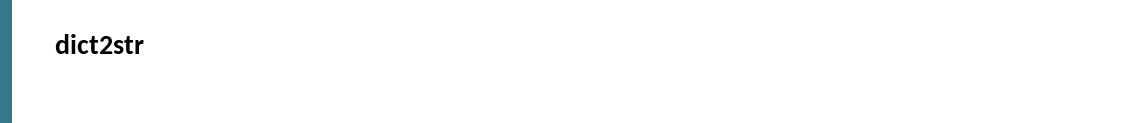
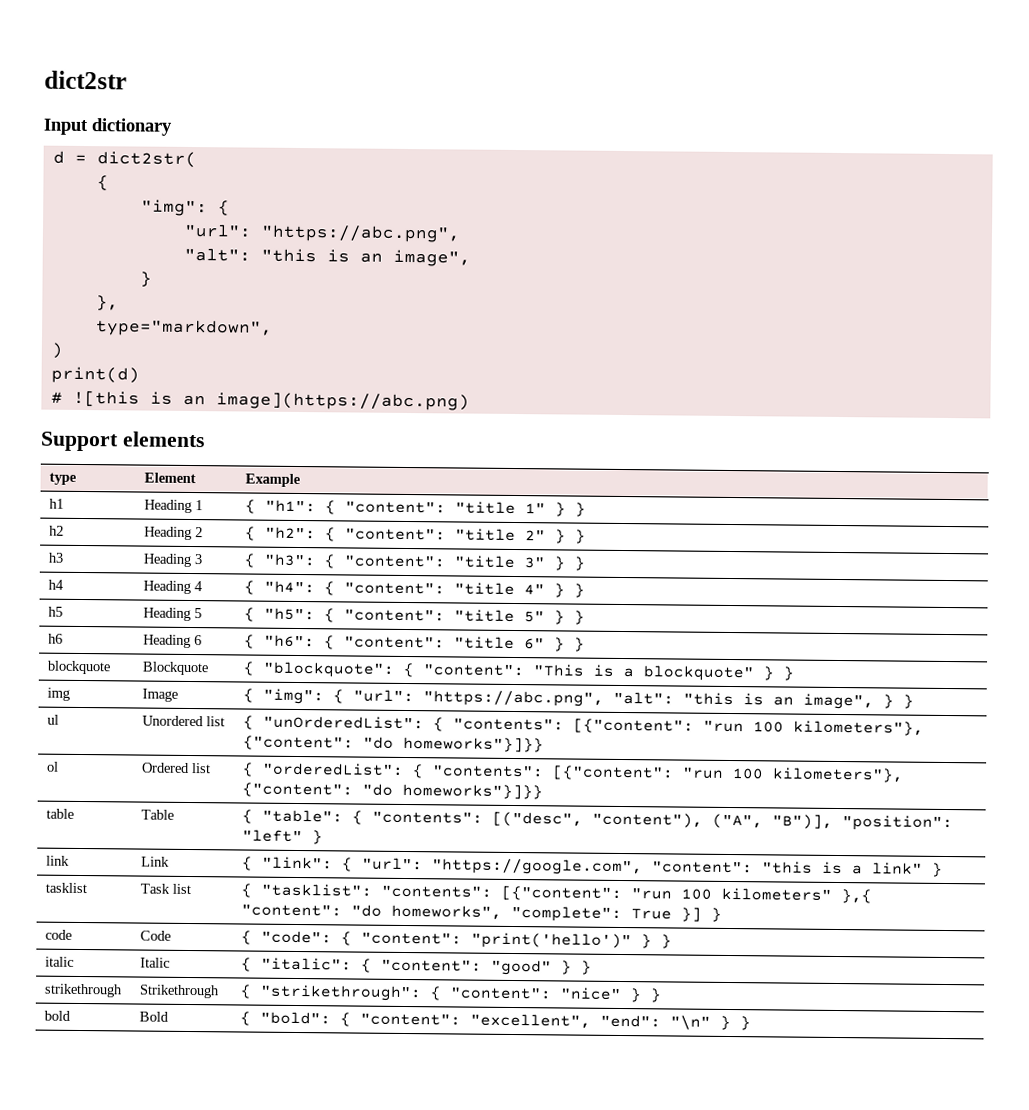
(144, 44) none -> [43,118,173,136] [52,150,197,169] [96,175,109,191] [140,199,230,217] [183,223,461,243] [183,247,471,267] [139,271,152,287] [95,295,119,311] [95,319,273,337] [50,342,63,359] [50,366,140,384] [50,390,470,411] [40,431,205,452] [49,472,78,485] [144,472,197,484] [245,473,302,488] [49,498,65,509] [144,499,204,514] [245,499,587,517] [49,525,65,536] [144,526,204,541] [245,526,587,544] [48,552,65,563] [143,553,203,568] [244,553,586,571] [48,579,65,590] [143,580,204,595] [244,580,586,598] [48,606,64,617] [143,607,203,622] [244,607,586,625] [48,633,64,644] [143,634,203,649] [244,634,586,652] [47,660,111,675] [142,661,209,676] [243,661,795,682] [47,687,71,701] [142,688,179,702] [243,688,915,710] [47,714,60,725] [142,715,226,727] [243,715,925,736] [243,735,545,753] [46,761,60,772] [141,762,212,774] [242,762,905,783] [242,782,544,800] [46,808,75,819] [141,809,175,820] [242,809,954,832] [242,829,324,845] [46,855,71,866] [141,856,171,867] [242,856,944,877] [45,882,88,894] [140,883,192,895] [241,883,873,904] [241,904,723,923] [45,929,73,940] [140,930,172,941] [241,930,673,950] [45,956,75,967] [140,957,171,968] [241,957,593,976] [44,983,124,998] [139,984,221,999] [240,984,662,1003] [44,1010,72,1021] [139,1011,170,1022] [240,1011,752,1031] // Input dictionary // d = dict2str( // { // "img": { // "url": "https://abc.png", // "alt": "this is an image", // } // }, // type="markdown", // ) // print(d) // # ![this is an image](https://abc.png) // Support elements // type | Element | Example // h1 | Heading 1 | { "h1": { "content": "title 1" } } // h2 | Heading 2 | { "h2": { "content": "title 2" } } // h3 | Heading 3 | { "h3": { "content": "title 3" } } // h4 | Heading 4 | { "h4": { "content": "title 4" } } // h5 | Heading 5 | { "h5": { "content": "title 5" } } // h6 | Heading 6 | { "h6": { "content": "title 6" } } // blockquote | Blockquote | { "blockquote": { "content": "This is a blockquote" } } // img | Image | { "img": { "url": "https://abc.png", "alt": "this is an image", } } // ul | Unordered list | { "unOrderedList": { "contents": [{"content": "run 100 kilometers"}, {"content": "do homeworks"}]}} // ol | Ordered list | { "orderedList": { "contents": [{"content": "run 100 kilometers"}, {"content": "do homeworks"}]}} // table | Table | { "table": { "contents": [("desc", "content"), ("A", "B")], "position": "left" } // link | Link | { "link": { "url": "https://google.com", "content": "this is a link" } // tasklist | Task list | { "tasklist": "contents": [{"content": "run 100 kilometers" },{ "content": "do homeworks", "complete": True }] } // code | Code | { "code": { "content": "print('hello')" } } // italic | Italic | { "italic": { "content": "good" } } // strikethrough | Strikethrough | { "strikethrough": { "content": "nice" } } // bold | Bold | { "bold": { "content": "excellent", "end": "\n" } }

